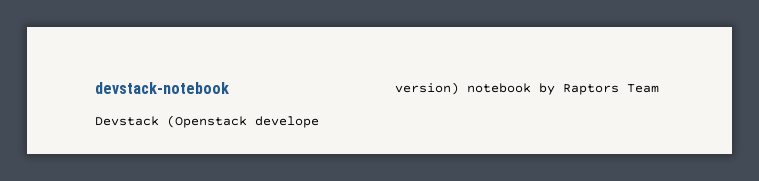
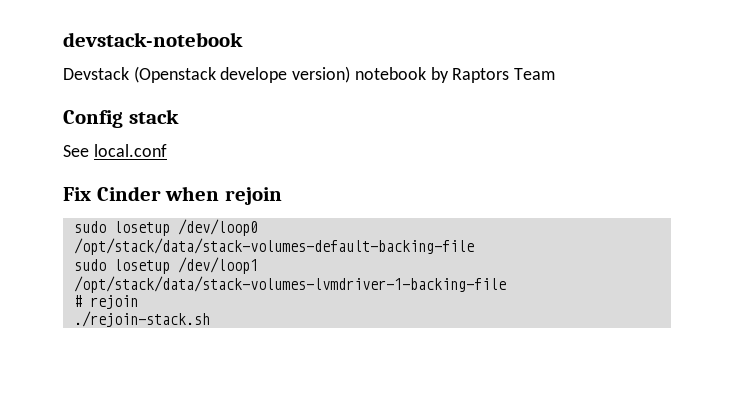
(659, 88) none -> [63,109,179,128] [63,144,167,157] [63,186,283,205] [73,219,258,236] [73,238,474,255] [73,257,258,274] [73,276,506,293] [73,295,138,309] [73,311,210,327] // Config stack // See local.conf // Fix Cinder when rejoin // sudo losetup /dev/loop0 /opt/stack/data/stack-volumes-default-backing-file // sudo losetup /dev/loop1 /opt/stack/data/stack-volumes-lvmdriver-1-backing-file // # rejoin // ./rejoin-stack.sh

